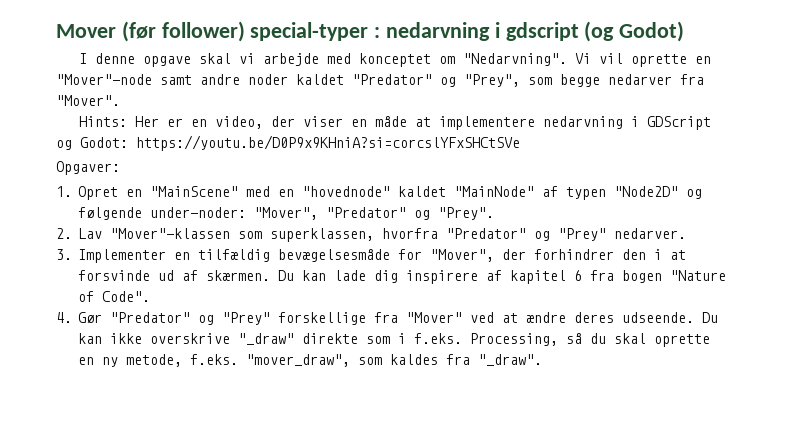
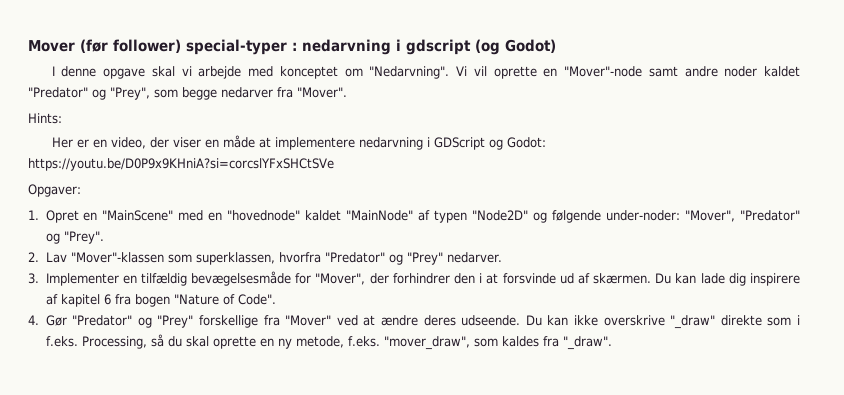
(128, 121) none -> (62, 118) //

